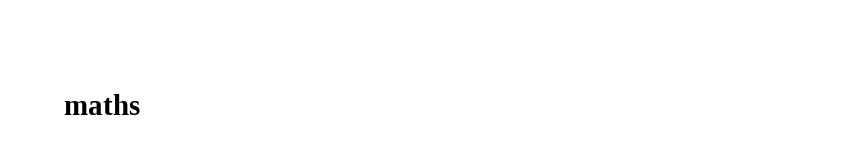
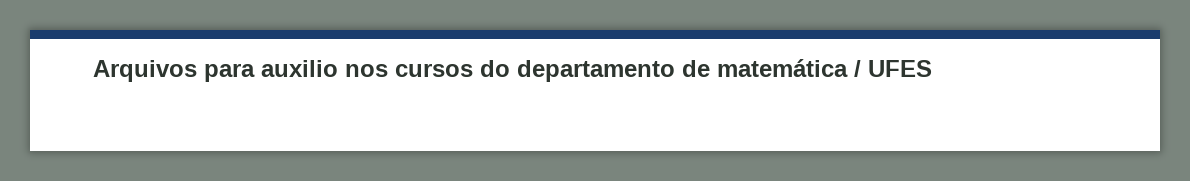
[64,94,140,115] maths -> [93,59,932,82] Arquivos para auxilio nos cursos do departamento de matemática / UFES

